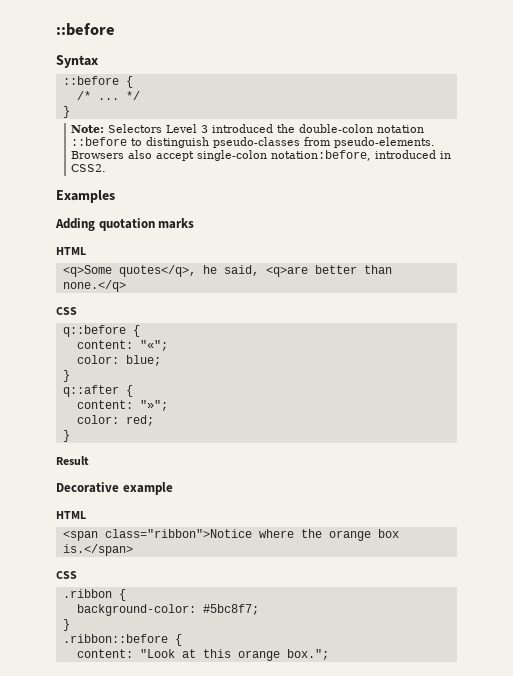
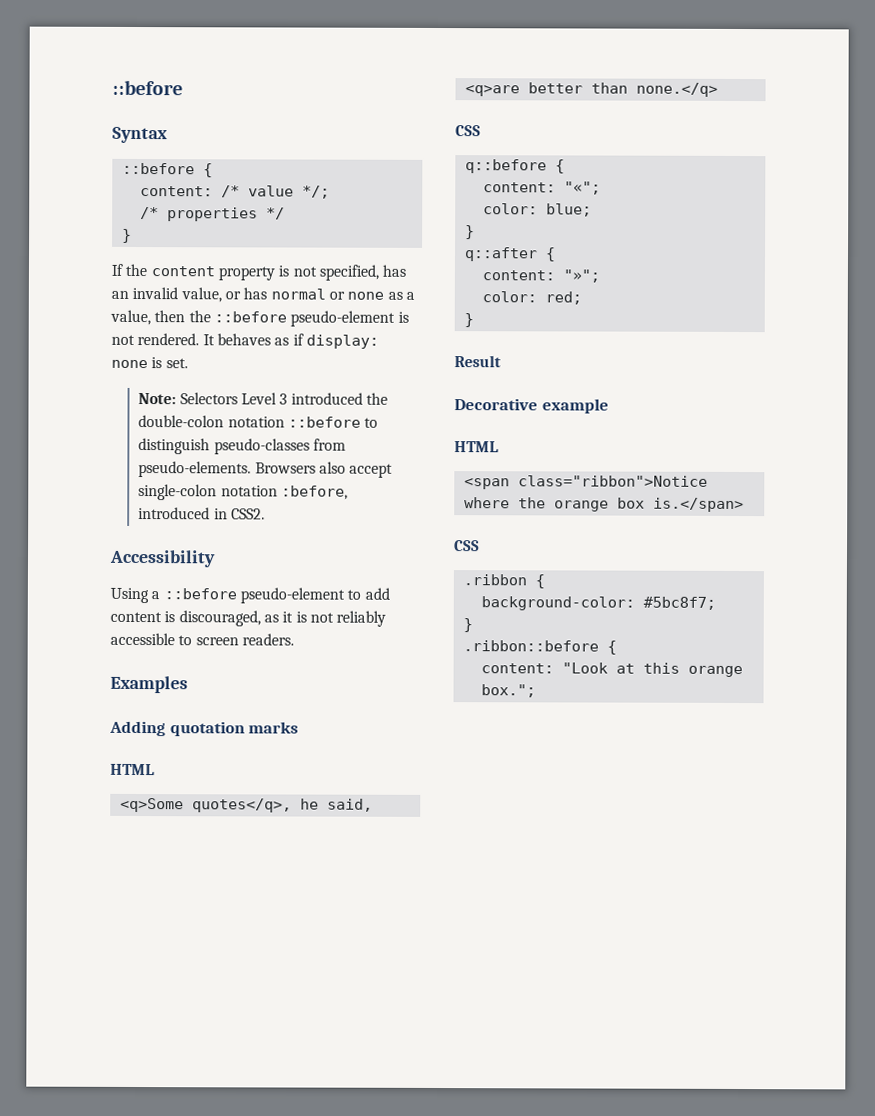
[76,91,140,100] [62,106,70,118] /* ... */ // } -> [139,185,330,199] [139,207,285,222] [121,228,132,243] [111,263,407,281] [111,286,415,303] [110,309,409,327] [111,333,379,349] [111,357,188,369] content: /* value */; // /* properties */ // } // If the content property is not specified, has an invalid value, or has normal or none as a value, then the ::before pseudo-element is not rendered. It behaves as if display: none is set.
[271,150,372,161] notation:before, -> [220,485,348,500] notation :before,
(107, 168) none -> [109,549,216,568] [110,587,390,604] [110,610,387,627] [110,632,294,646] // Accessibility // Using a ::before pseudo-element to add content is discouraged, as it is not reliably accessible to screen readers.

